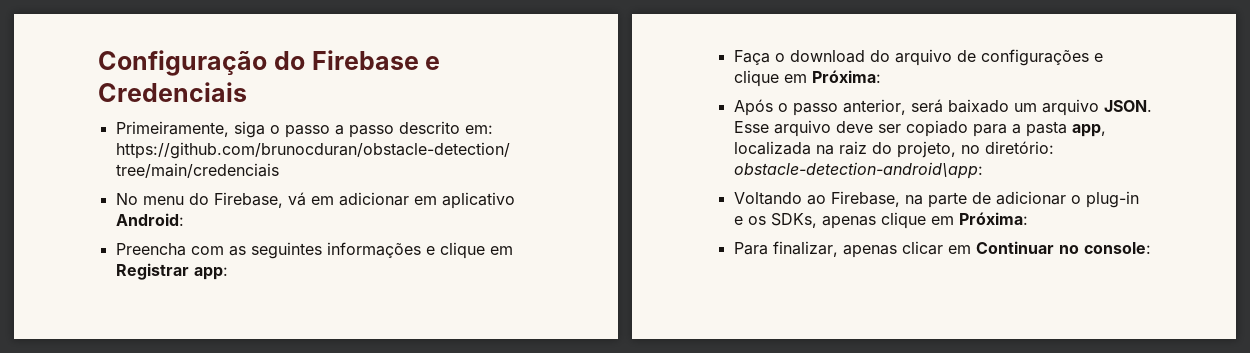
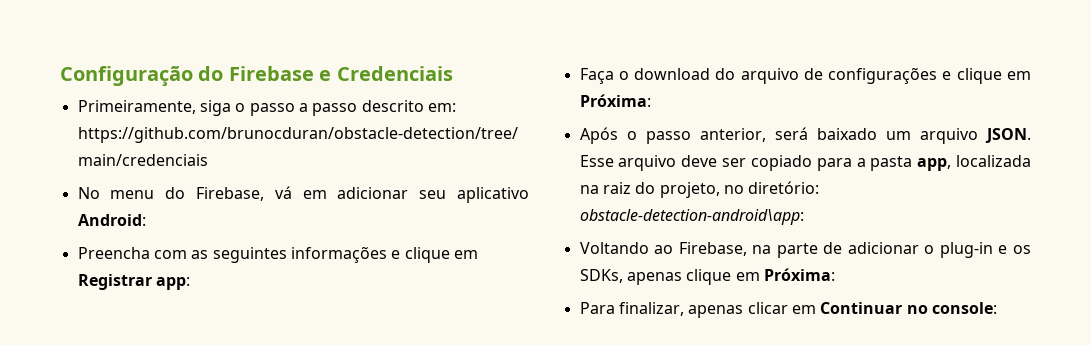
[413,196,437,205] em -> [419,190,447,199] seu

